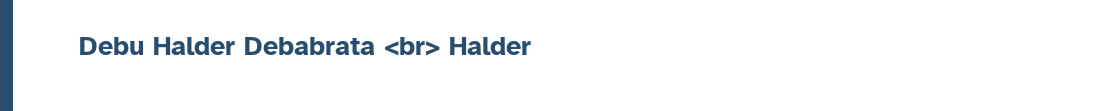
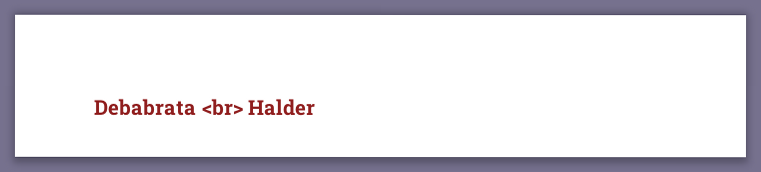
[79,37,235,55] Debu Halder -> (93, 107) none

